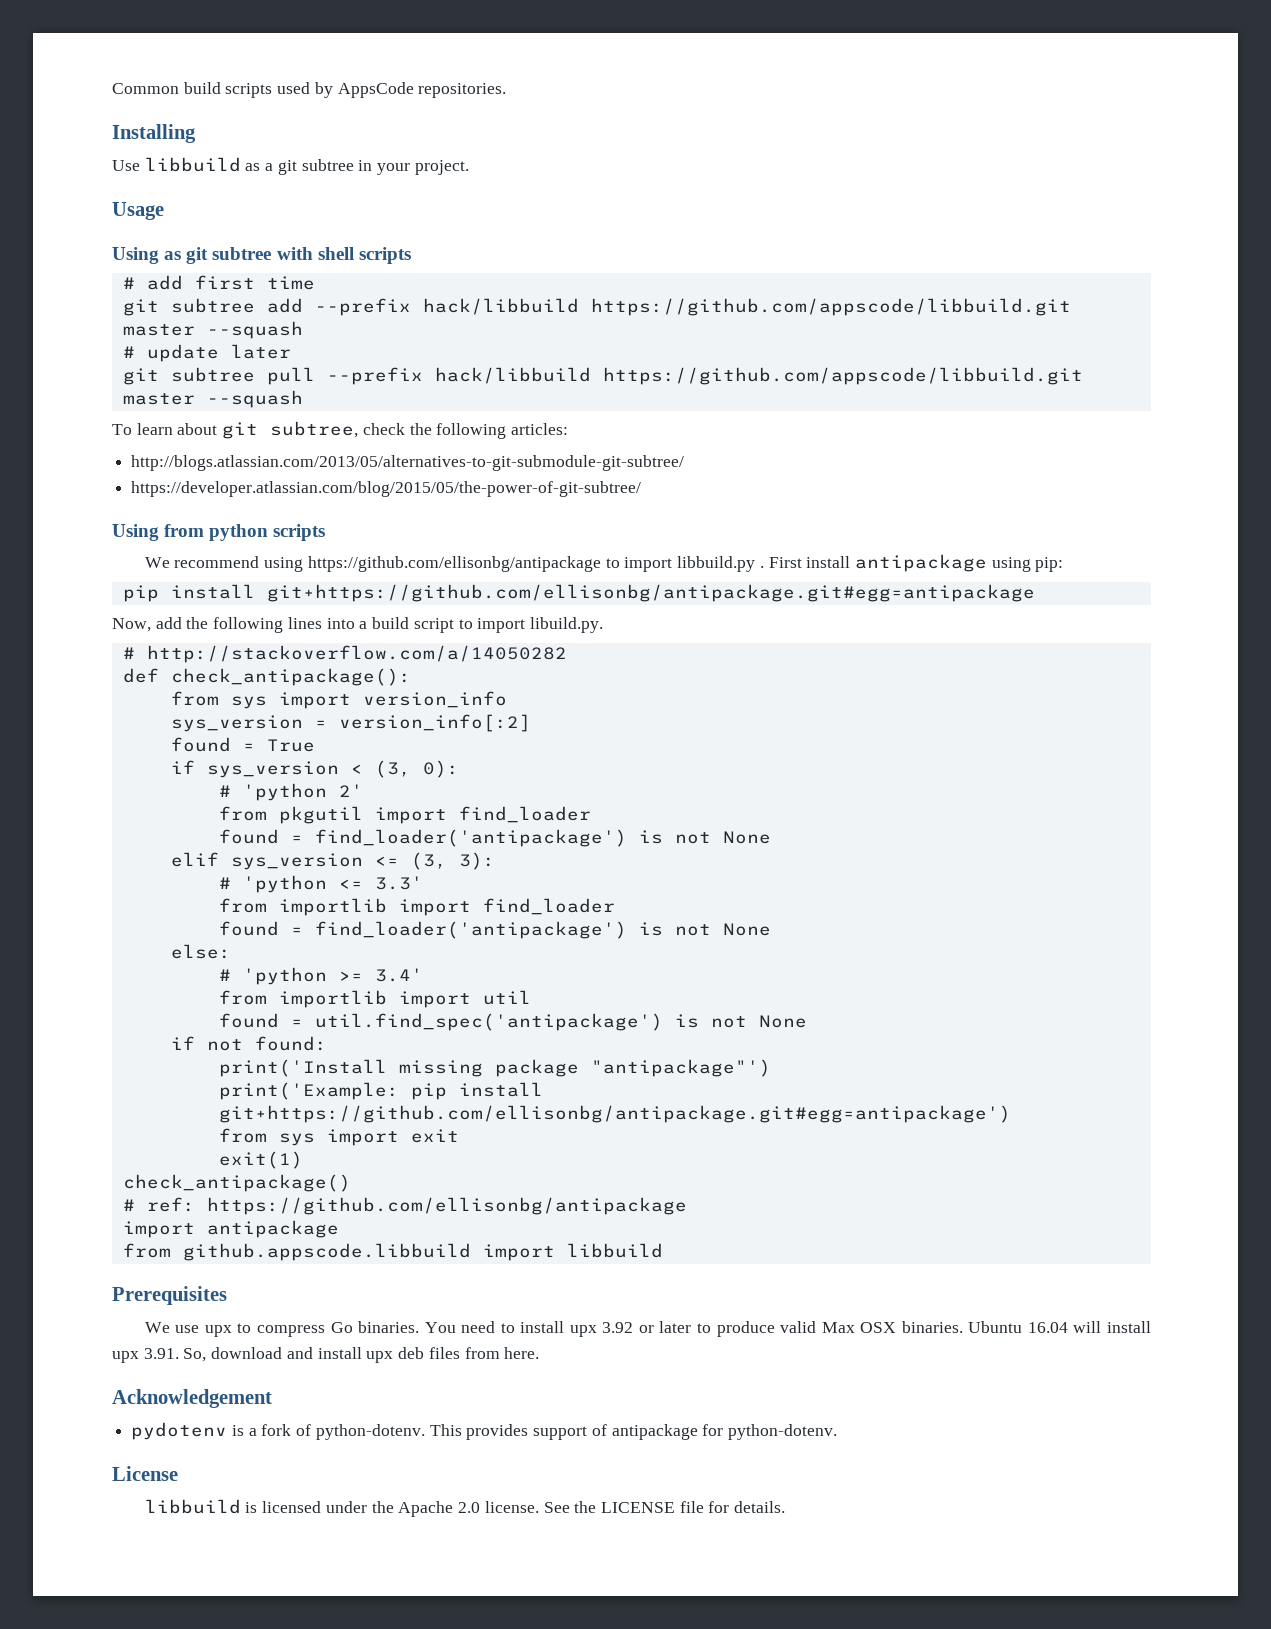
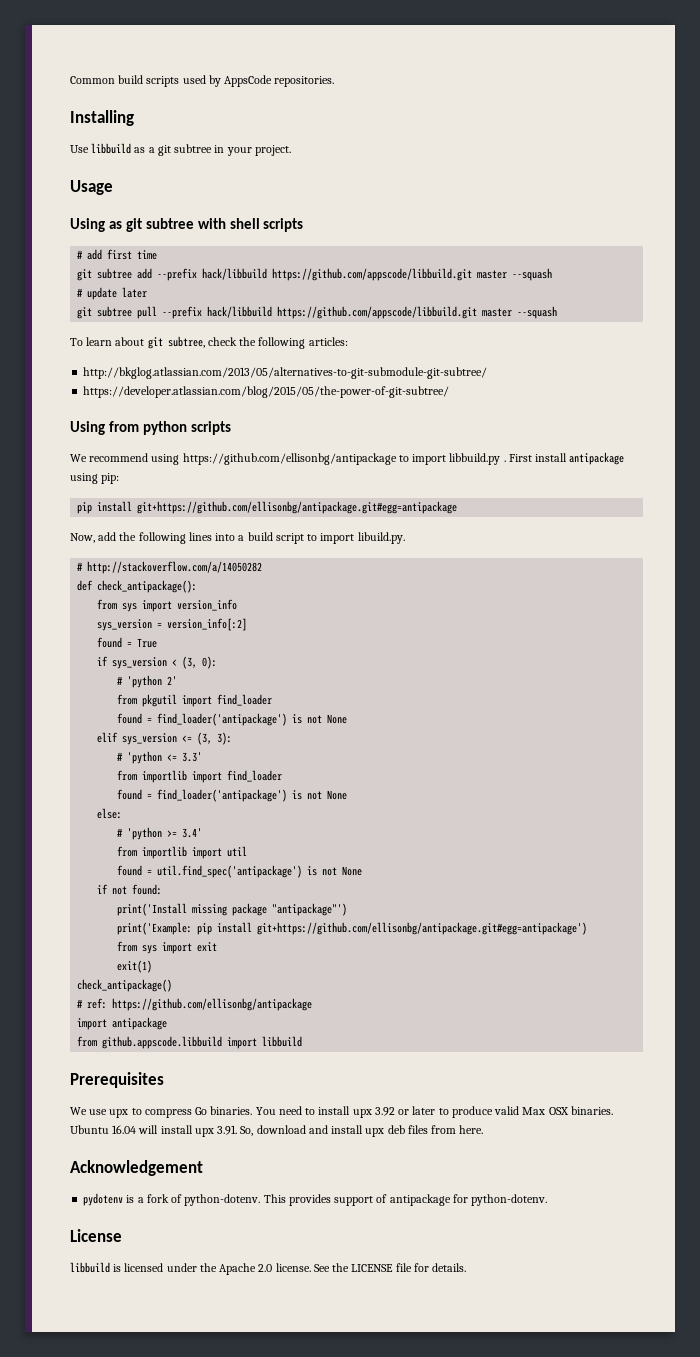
[131,455,685,471] http://blogs.atlassian.com/2013/05/alternatives-to-git-submodule-git-subtree/ -> [83,367,488,379] http://bkglog.atlassian.com/2013/05/alternatives-to-git-submodule-git-subtree/

